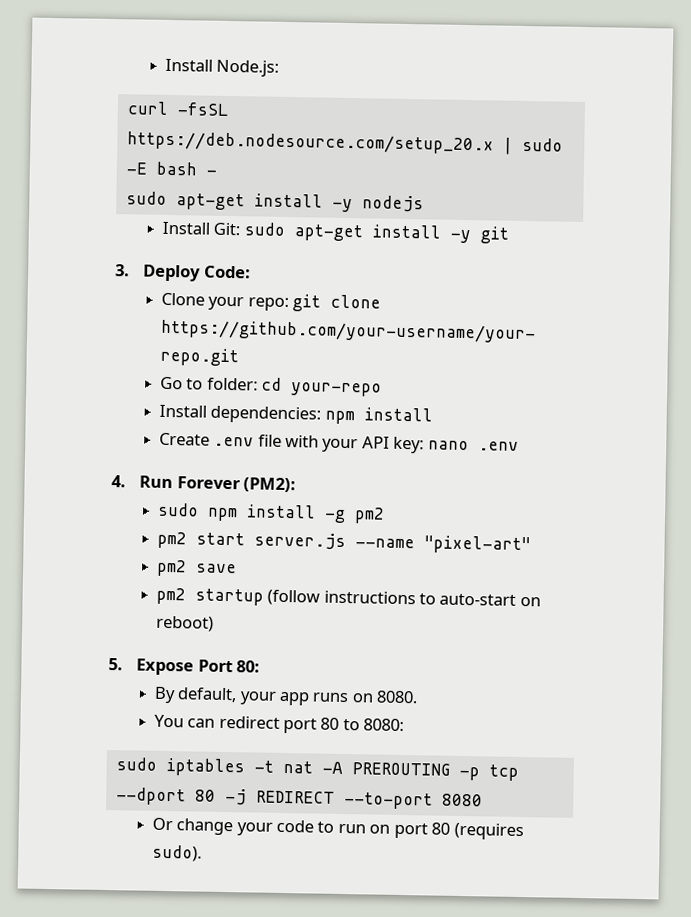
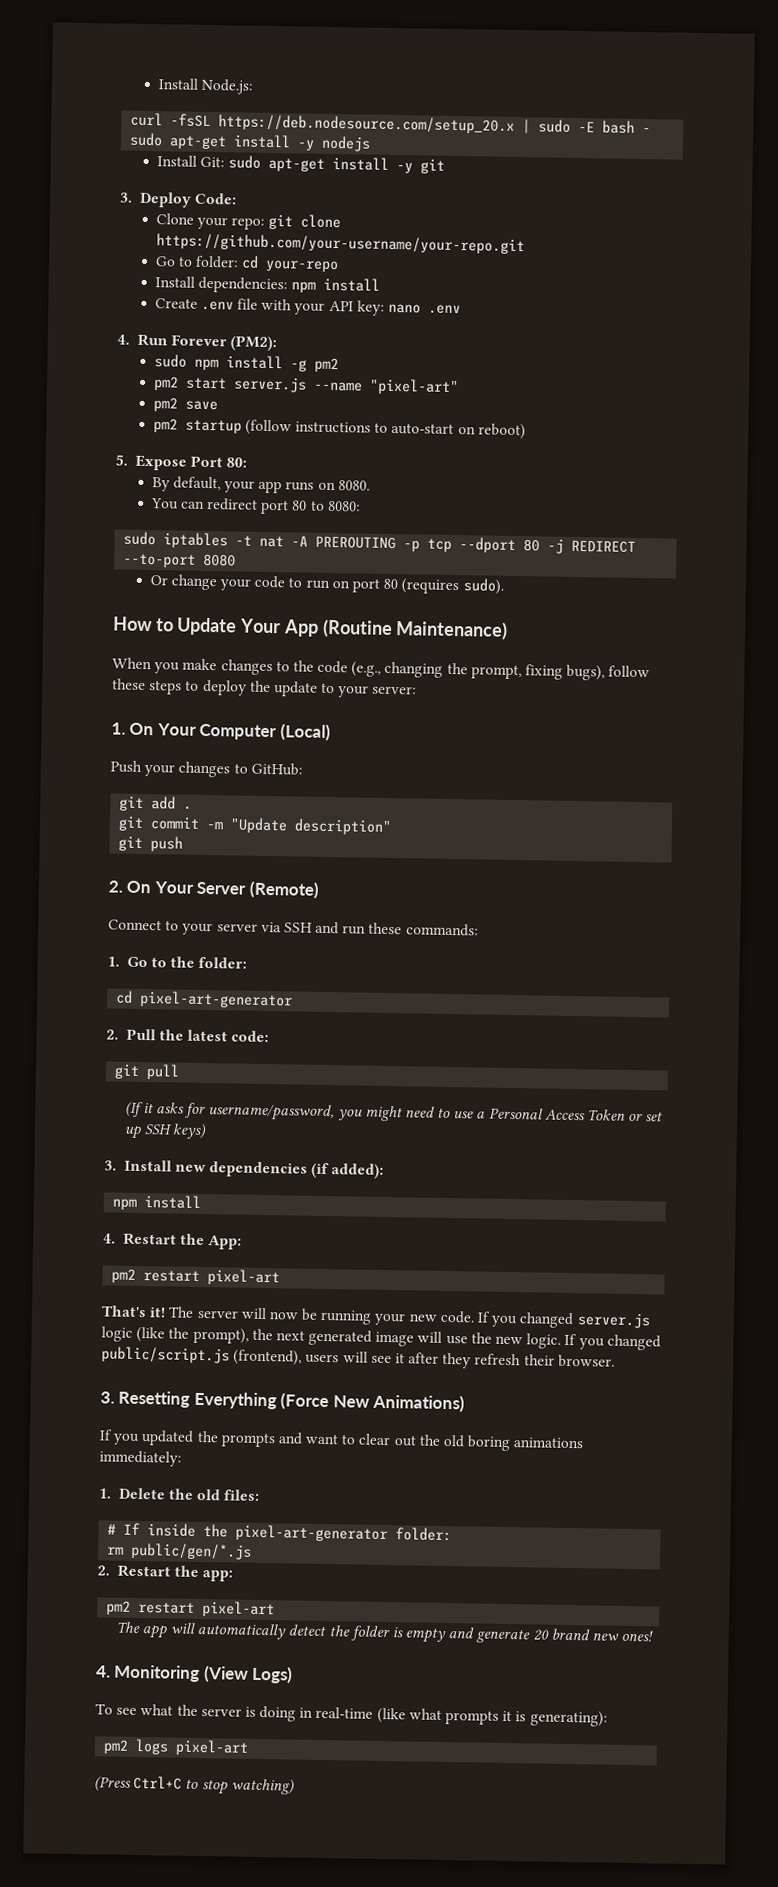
(202, 853) none -> [113,616,509,640] [112,657,651,681] [112,678,418,698] [111,722,331,742] [110,760,303,778] [119,795,193,812] [118,815,393,836] [118,835,184,852] [108,880,319,899] [108,919,479,937] [107,956,248,969] [115,990,294,1009] [106,1028,270,1043] [114,1063,181,1080] [124,1101,664,1122] [123,1123,207,1140] [104,1159,385,1179] [112,1195,202,1210] [103,1232,243,1250] [111,1268,281,1286] [101,1305,651,1329] [101,1326,661,1351] [101,1346,615,1369] [100,1390,466,1413] [99,1429,584,1452] [99,1450,182,1467] [98,1487,261,1501] [107,1522,453,1543] [107,1542,253,1560] [97,1564,234,1582] [106,1600,276,1618] [115,1621,654,1644] [96,1664,294,1684] [95,1703,608,1727] [103,1738,250,1756] [94,1775,295,1795] // How to Update Your App (Routine Maintenance) // When you make changes to the code (e.g., changing the prompt, fixing bugs), follow these steps to deploy the update to your server: // 1. On Your Computer (Local) // Push your changes to GitHub: // git add . // git commit -m "Update description" // git push // 2. On Your Server (Remote) // Connect to your server via SSH and run these commands: // 1. Go to the folder: // cd pixel-art-generator // 2. Pull the latest code: // git pull // (If it asks for username/password, you might need to use a Personal Access Token or set up SSH keys) // 3. Install new dependencies (if added): // npm install // 4. Restart the App: // pm2 restart pixel-art // That's it! The server will now be running your new code. If you changed server.js logic (like the prompt), the next generated image will use the new logic. If you changed public/script.js (frontend), users will see it after they refresh their browser. // 3. Resetting Everything (Force New Animations) // If you updated the prompts and want to clear out the old boring animations immediately: // 1. Delete the old files: // # If inside the pixel-art-generator folder: // rm public/gen/*.js // 2. Restart the app: // pm2 restart pixel-art // The app will automatically detect the folder is empty and generate 20 brand new ones! // 4. Monitoring (View Logs) // To see what the server is doing in real-time (like what prompts it is generating): // pm2 logs pixel-art // (Press Ctrl+C to stop watching)

